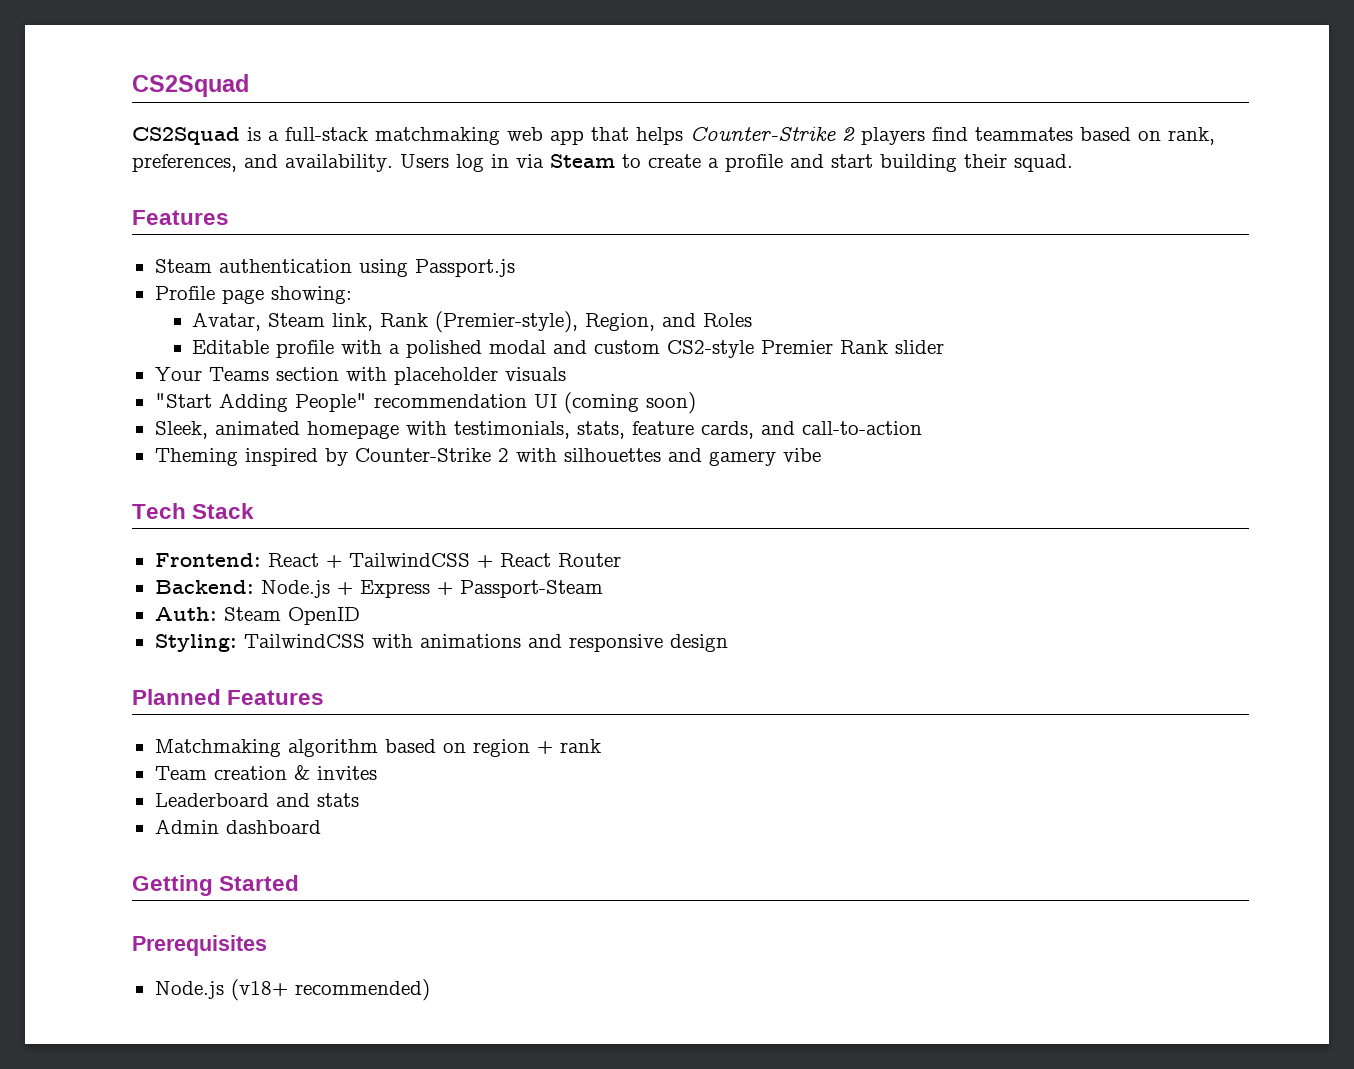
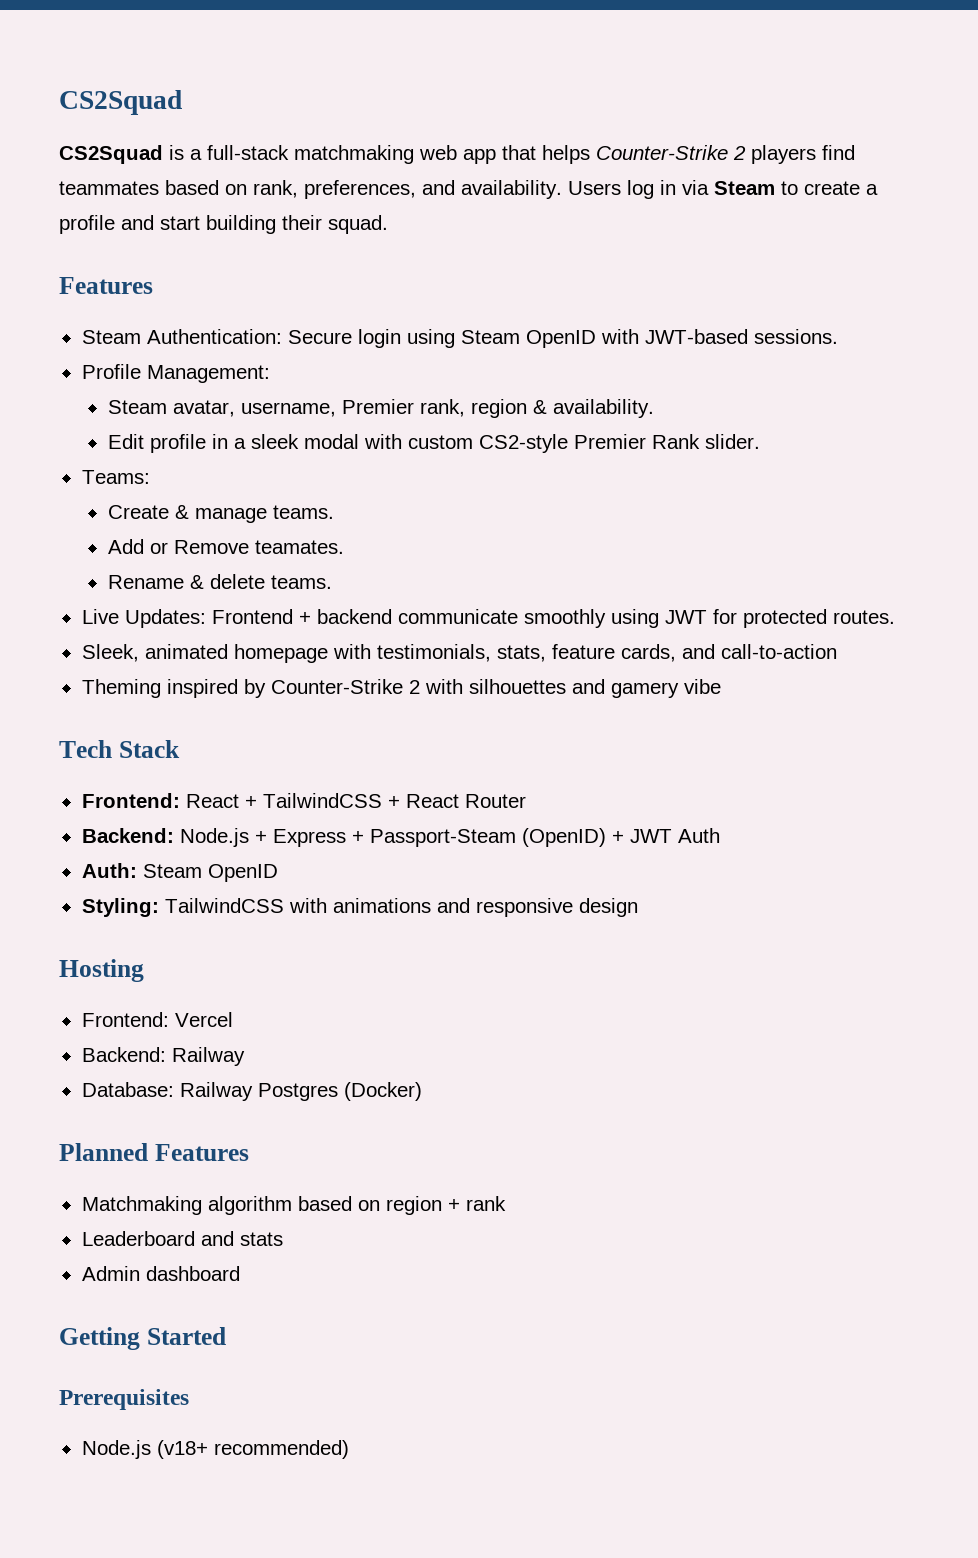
[218,259,515,277] [154,286,352,304] [192,311,753,333] [192,340,945,358] [154,367,566,385] [154,392,696,414] authentication using Passport.js // Profile page showing: // Avatar, Steam link, Rank (Premier-style), Region, and Roles // Editable profile with a polished modal and custom CS2-style Premier Rank slider // Your Teams section with placeholder visuals // "Start Adding People" recommendation UI (coming soon) -> [146,329,838,348] [81,364,270,383] [107,399,654,418] [107,434,760,453] [81,470,150,484] [107,505,334,523] [107,539,344,554] [107,574,332,589] [81,609,895,628] Authentication: Secure login using Steam OpenID with JWT-based sessions. // Profile Management: // Steam avatar, username, Premier rank, region & availability. // Edit profile in a sleek modal with custom CS2-style Premier Rank slider. // Teams: // Create & manage teams. // Add or Remove teamates. // Rename & delete teams. // Live Updates: Frontend + backend communicate smoothly using JWT for protected routes.
(603, 589) none -> [521,828,720,847] (OpenID) + JWT Auth
(728, 643) none -> [59,959,144,982] [81,1012,233,1027] [81,1047,245,1066] [81,1082,422,1101] // Hosting // Frontend: Vercel // Backend: Railway // Database: Railway Postgres (Docker)
[154,765,377,780] // Team creation & invites -> (506, 1203) none

